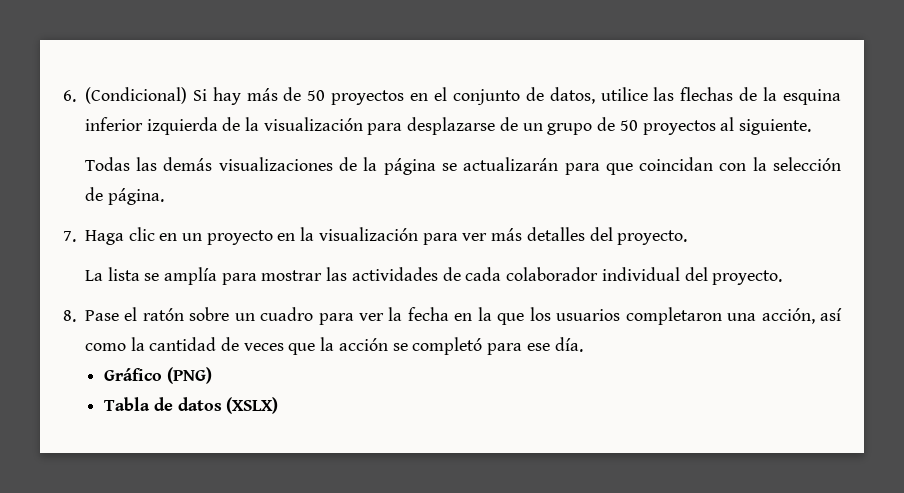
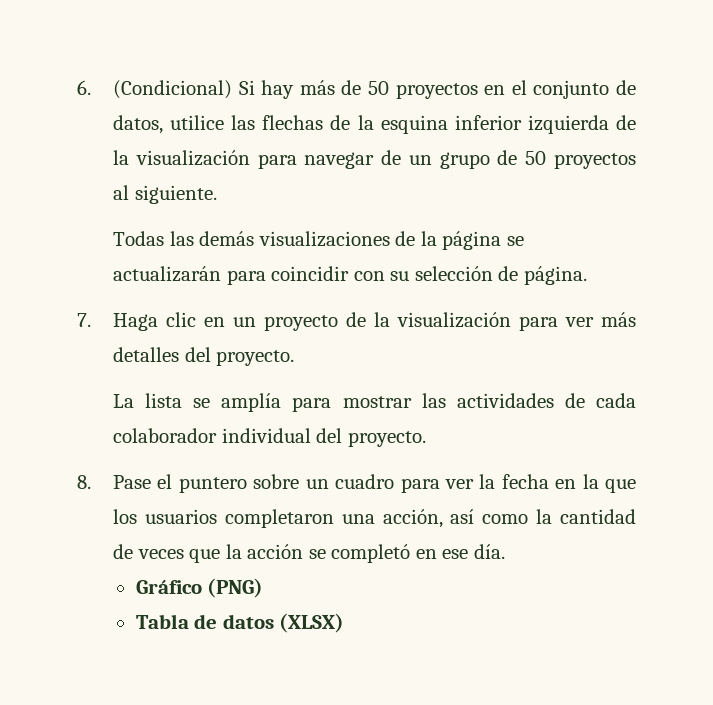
[407,117,496,135] desplazarse -> [304,152,375,169] navegar
[605,157,767,175] que coincidan con la -> [271,266,410,281] coincidir con su
[277,233,296,241] en -> [346,312,367,327] de
[142,308,184,321] ratón -> [178,477,247,493] puntero
[487,343,523,355] para -> [415,549,437,559] en
[226,397,279,414] (XSLX) -> [279,613,345,633] (XLSX)

